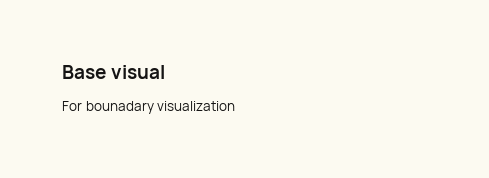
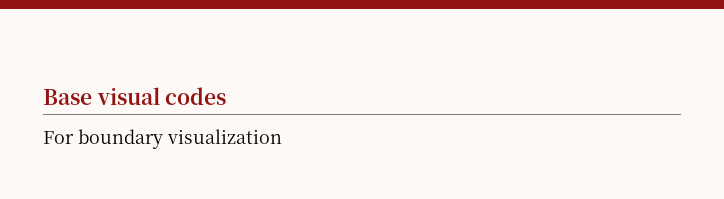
(166, 72) none -> [165,87,227,105] codes
[85,101,154,114] bounadary -> [78,129,163,149] boundary

